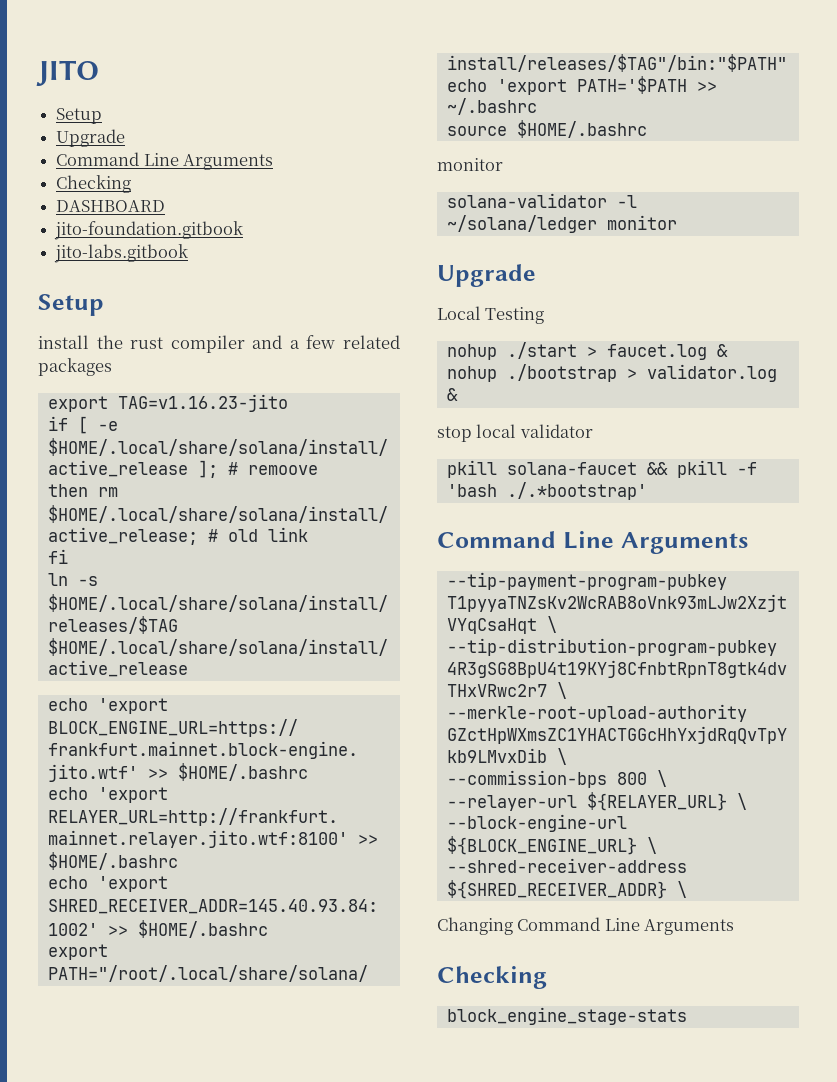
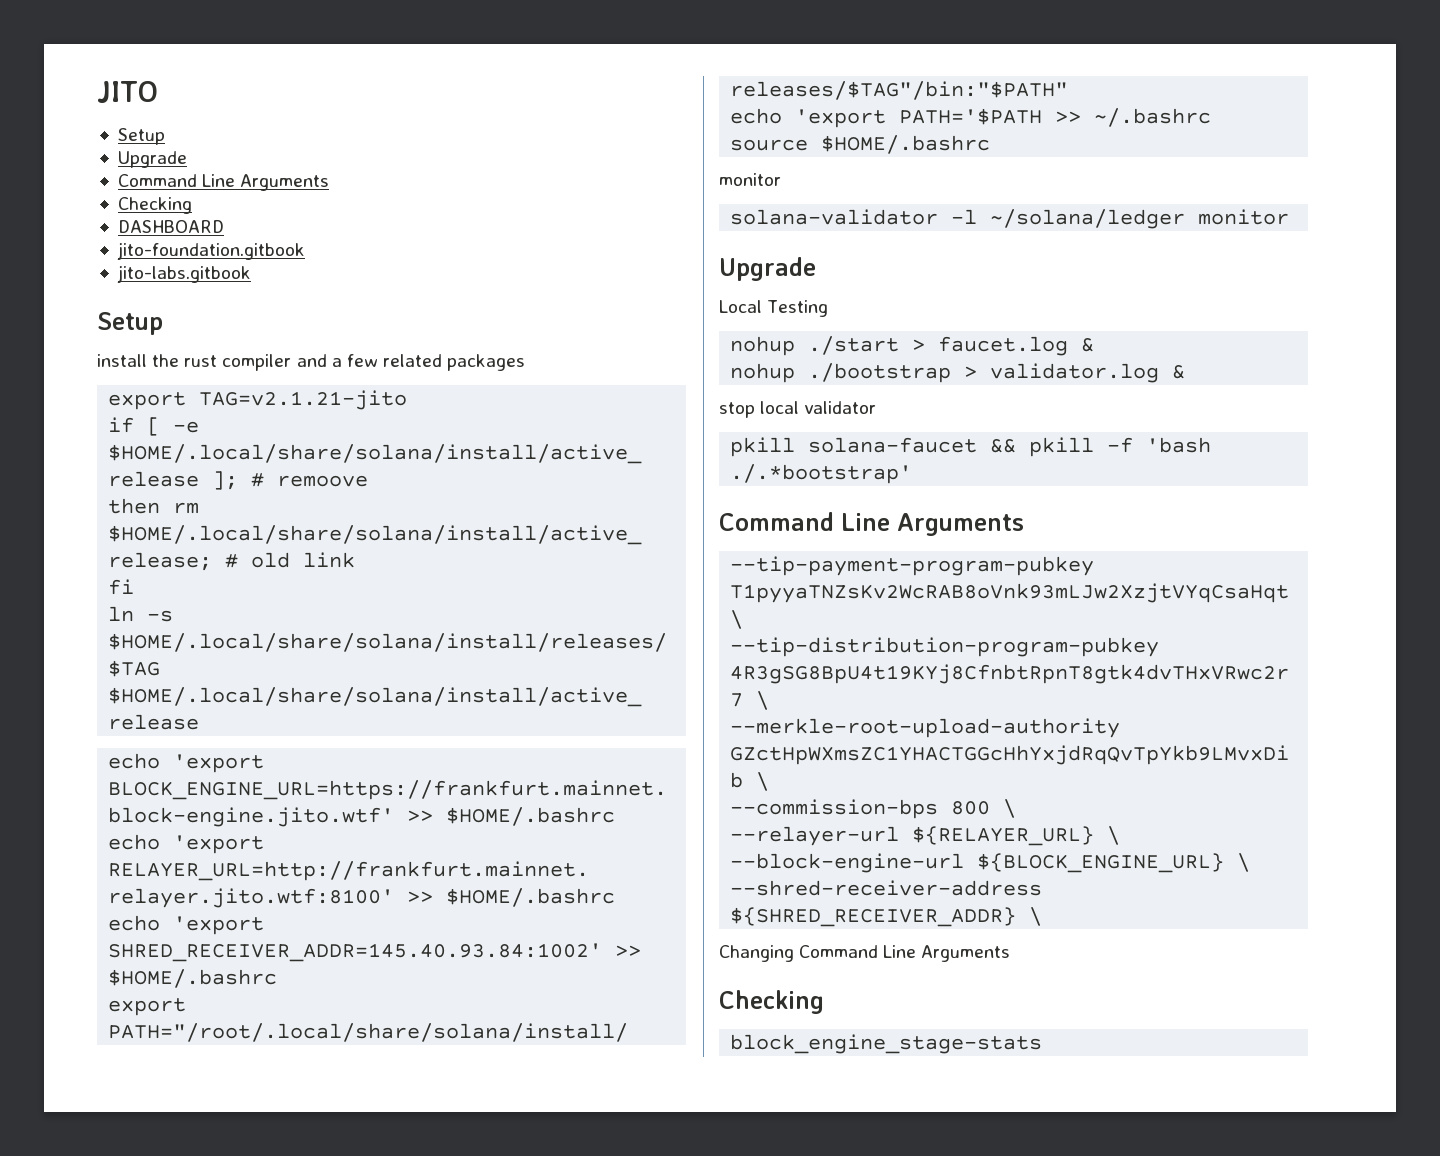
[117,394,288,412] TAG=v1.16.23-jito -> [199,390,408,410] TAG=v2.1.21-jito

